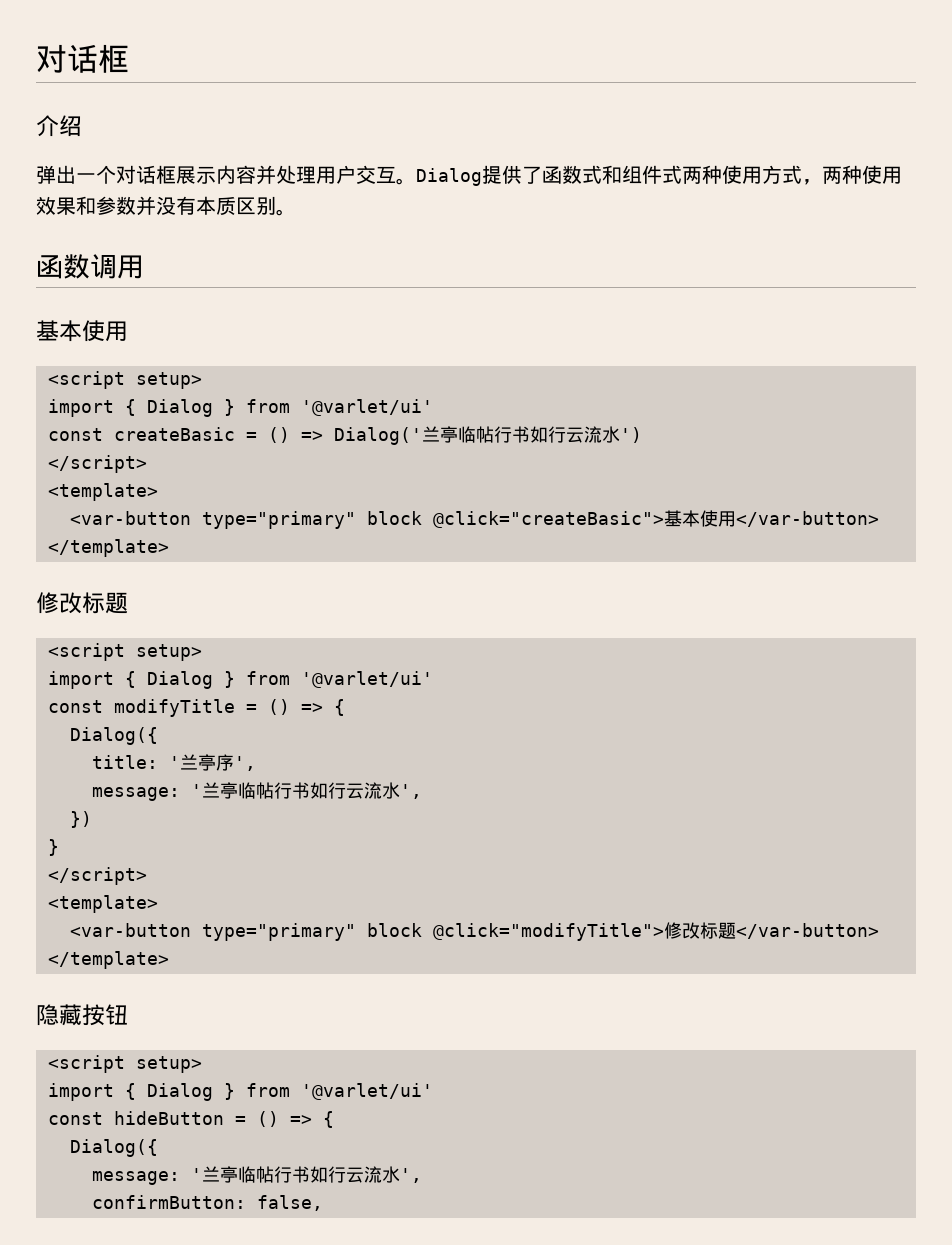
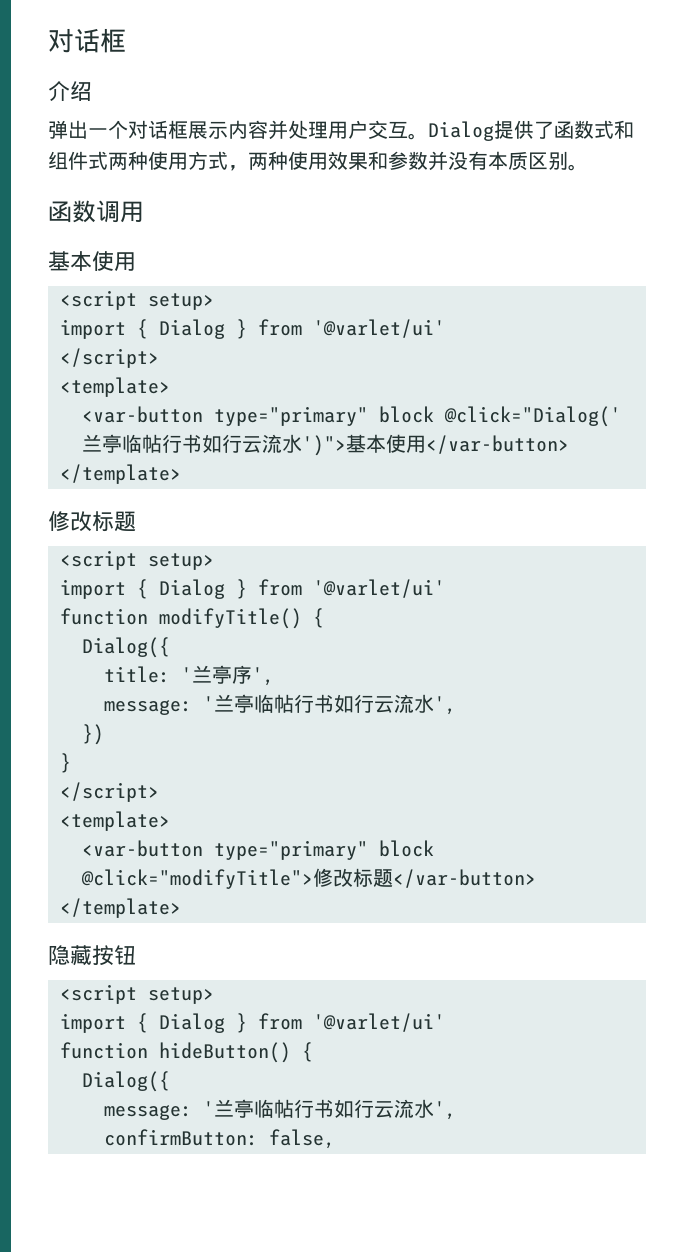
[48,426,642,445] [48,455,147,473] [48,483,158,501] [70,511,664,529] const createBasic = () => Dialog('兰亭临帖行书如行云流水') // </script> // <template> // <var-button type="primary" block @click="createBasic"> -> [60,348,159,368] [60,377,170,397] [82,406,621,427] [82,434,346,456] </script> // <template> // <var-button type="primary" block @click="Dialog('兰亭临帖行书如行云流水')">
[48,699,323,717] const modifyTitle = () => -> [60,608,302,629] function modifyTitle()
[48,1111,312,1127] const hideButton = () => -> [60,1042,291,1063] function hideButton()

